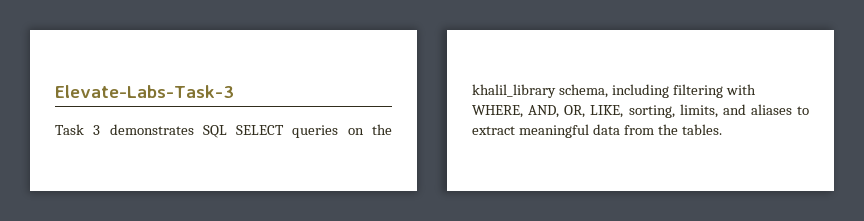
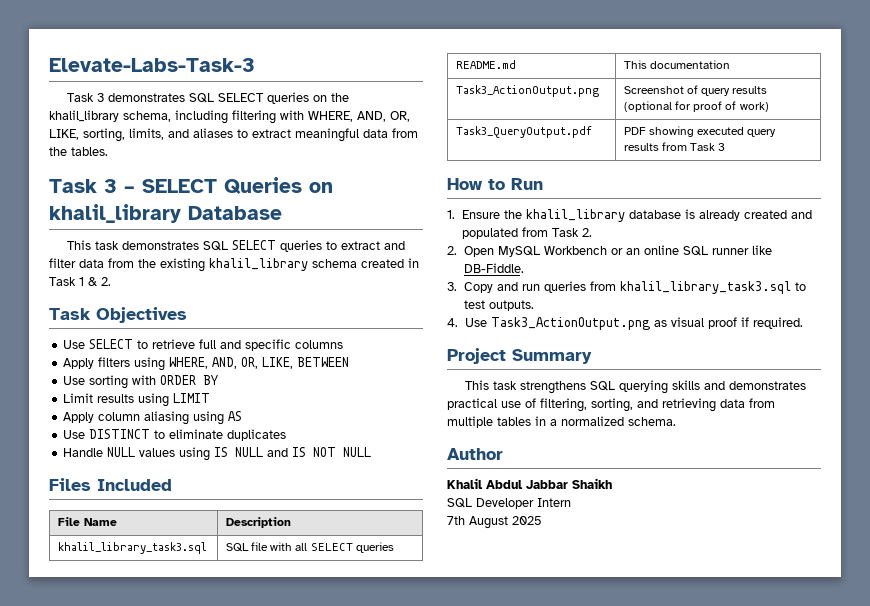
(722, 129) none -> [49,177,333,194] [49,204,282,223] [67,240,406,252] [49,258,419,272] [49,277,111,286] [49,307,187,323] [63,339,344,351] [63,357,350,371] [63,375,219,389] [63,393,211,407] [63,411,243,425] [63,429,287,441] [63,447,372,461] [49,478,172,491] [58,517,118,526] [226,517,292,528] [58,542,208,554] [226,542,394,553] [456,60,517,69] [624,60,731,69] [456,85,600,97] [624,85,768,96] [624,101,769,112] [456,126,593,138] [624,126,777,137] [624,142,726,151] [447,178,543,190] [447,209,813,222] [462,227,593,239] [447,245,772,257] [463,263,524,273] [447,281,806,294] [463,300,534,311] [447,317,803,330] [447,348,592,364] [465,380,807,394] [447,398,775,412] [447,416,676,428] [447,448,503,460] [447,478,612,489] [447,498,571,509] [447,516,542,529] // Task 3 – SELECT Queries on khalil_library Database // This task demonstrates SQL SELECT queries to extract and filter data from the existing khalil_library schema created in Task 1 & 2. // Task Objectives // Use SELECT to retrieve full and specific columns // Apply filters using WHERE, AND, OR, LIKE, BETWEEN // Use sorting with ORDER BY // Limit results using LIMIT // Apply column aliasing using AS // Use DISTINCT to eliminate duplicates // Handle NULL values using IS NULL and IS NOT NULL // Files Included // File Name | Description // khalil_library_task3.sql | SQL file with all SELECT queries // README.md | This documentation // Task3_ActionOutput.png | Screenshot of query results (optional for proof of work) // Task3_QueryOutput.pdf | PDF showing executed query results from Task 3 // How to Run // 1. Ensure the khalil_library database is already created and populated from Task 2. // 2. Open MySQL Workbench or an online SQL runner like DB-Fiddle. // 3. Copy and run queries from khalil_library_task3.sql to test outputs. // 4. Use Task3_ActionOutput.png as visual proof if required. // Project Summary // This task strengthens SQL querying skills and demonstrates practical use of filtering, sorting, and retrieving data from multiple tables in a normalized schema. // Author // Khalil Abdul Jabbar Shaikh // SQL Developer Intern // 7th August 2025

